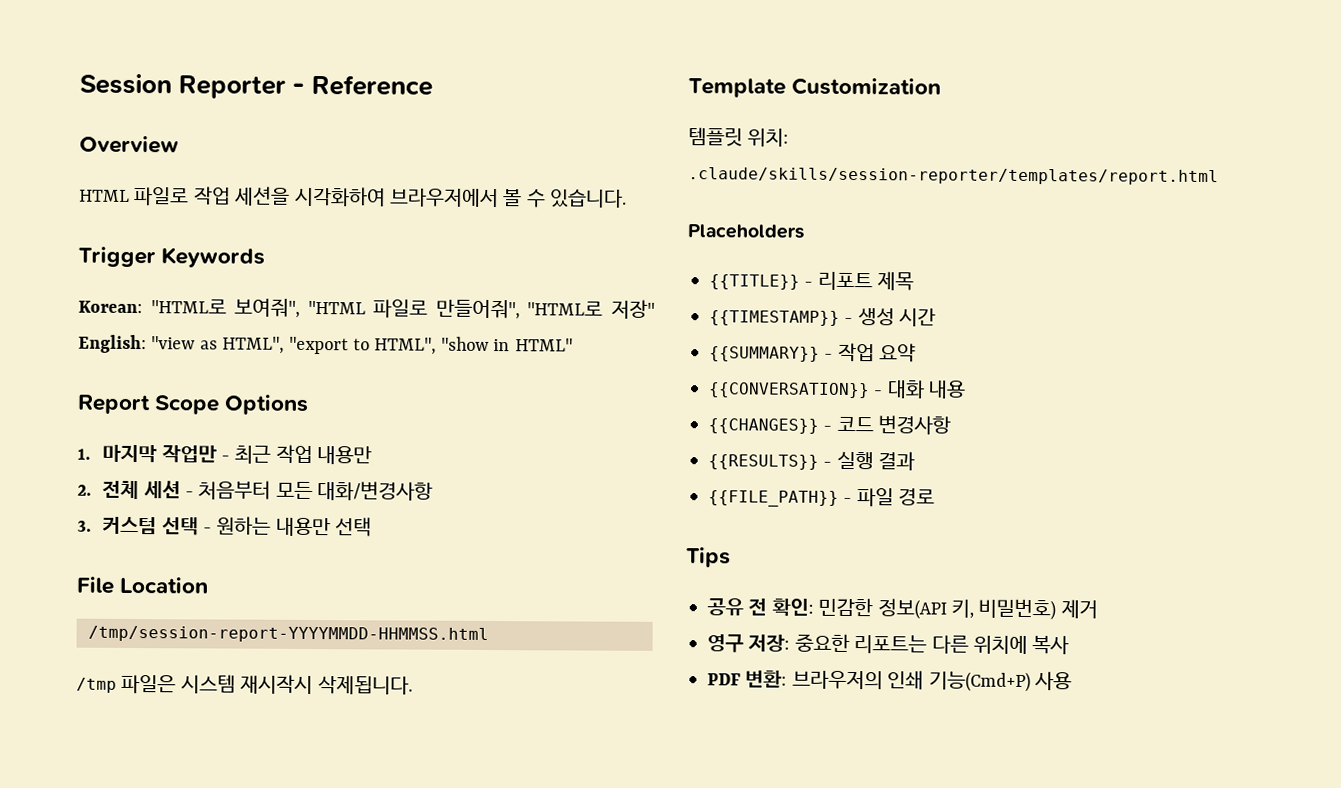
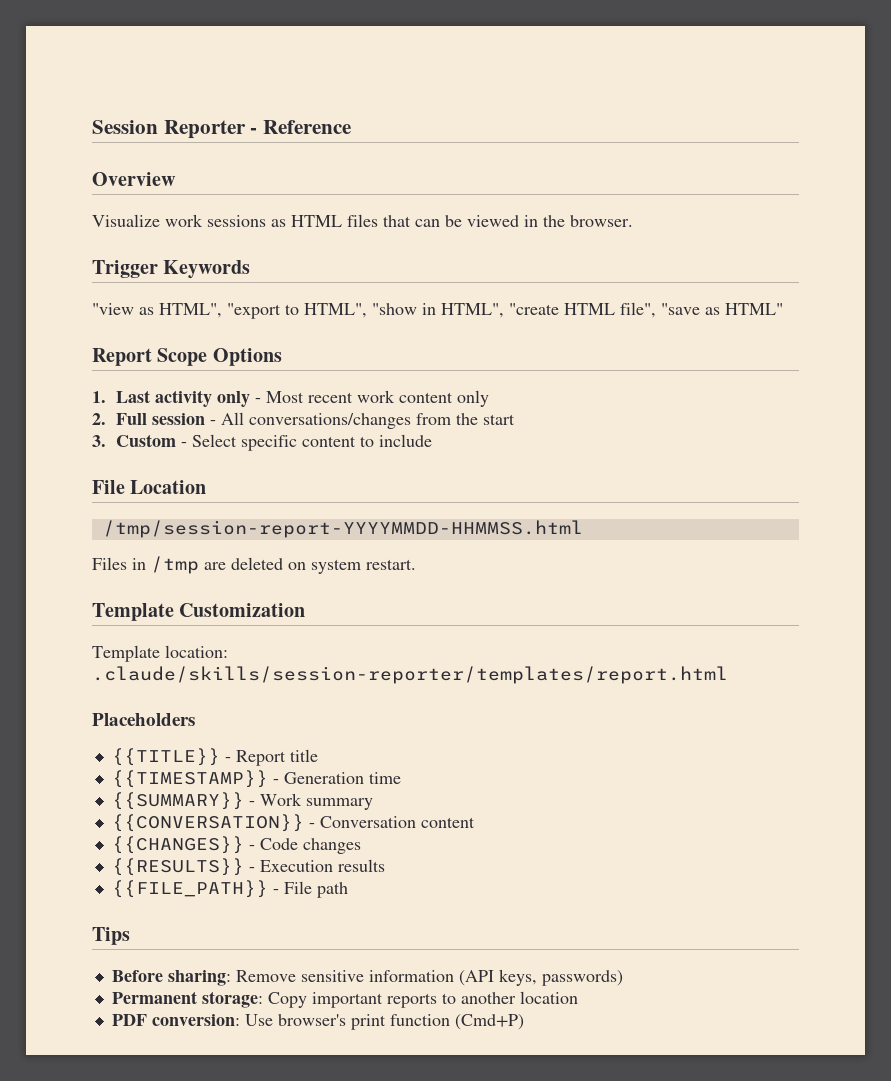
[79,186,628,208] [78,246,266,268] [78,298,655,320] [78,334,147,354] HTML 파일로 작업 세션을 시각화하여 브라우저에서 볼 수 있습니다. // Trigger Keywords // Korean: "HTML로 보여줘", "HTML 파일로 만들어줘", "HTML로 저장" English: -> [92,214,633,227] [92,260,251,279] Visualize work sessions as HTML files that can be viewed in the browser. // Trigger Keywords //
(511, 345) none -> [441,302,720,318] HTML", "create HTML file", "save as
[102,444,373,465] [77,480,434,501] [77,516,373,537] [76,576,209,594] [88,625,489,643] [76,674,413,695] 마지막 작업만 - 최근 작업 내용만 // 2. 전체 세션 - 처음부터 모든 대화/변경사항 // 3. 커스텀 선택 - 원하는 내용만 선택 // File Location // /tmp/session-report-YYYYMMDD-HHMMSS.html // /tmp 파일은 시스템 재시작시 삭제됩니다. -> [116,390,490,407] [92,412,516,429] [92,434,433,451] [92,480,207,494] [102,520,583,538] [92,556,416,574] Last activity only - Most recent work content only // 2. Full session - All conversations/changes from the start // 3. Custom - Select specific content to include // File Location // /tmp/session-report-YYYYMMDD-HHMMSS.html // Files in /tmp are deleted on system restart.
[688,127,790,147] 템플릿 위치: -> [92,645,228,662] Template location:
[817,271,915,291] 리포트 제목 -> [235,749,318,766] Report title
[857,308,937,327] 생성 시간 -> [283,772,401,784] Generation time
[837,342,917,363] 작업 요약 -> [259,793,373,810] Work summary
[886,380,967,399] 대화 내용 -> [319,816,475,828] Conversation content
[836,415,952,435] 코드 변경사항 -> [259,838,361,854] Code changes
[836,450,916,471] 실행 결과 -> [259,859,385,872] Execution results
[856,488,936,508] 파일 경로 -> [283,881,348,898] File path
[707,597,1098,621] [707,633,1070,655] [707,670,1072,693] 공유 전 확인: 민감한 정보(API 키, 비밀번호) 제거 // 영구 저장: 중요한 리포트는 다른 위치에 복사 // PDF 변환: 브라우저의 인쇄 기능(Cmd+P) 사용 -> [111,969,623,986] [111,991,578,1008] [111,1014,524,1030] Before sharing: Remove sensitive information (API keys, passwords) // Permanent storage: Copy important reports to another location // PDF conversion: Use browser's print function (Cmd+P)

